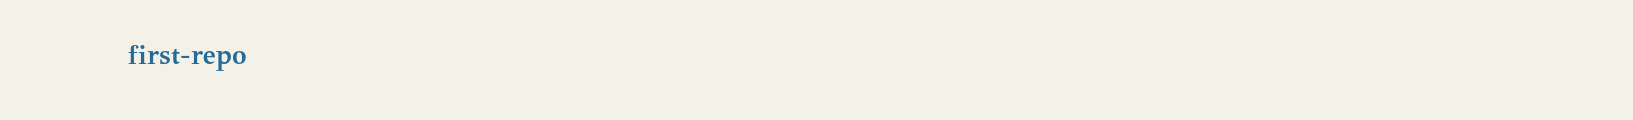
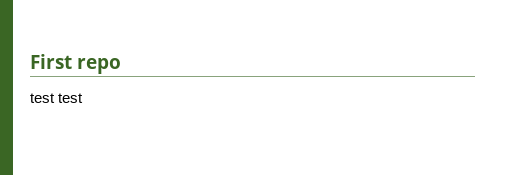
[128,45,247,71] first-repo -> [30,54,121,74] [30,93,84,103] First repo // test test

